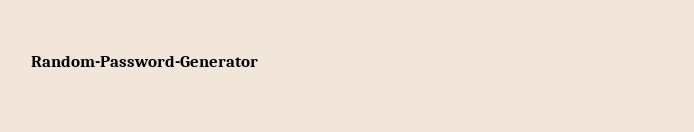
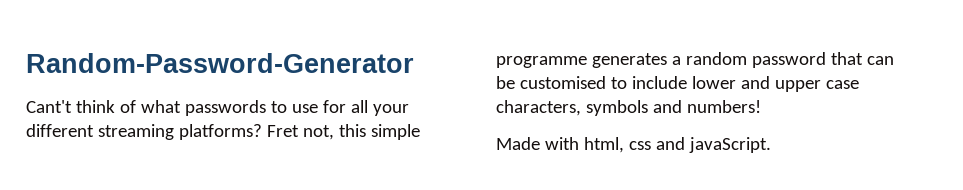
(258, 61) none -> [26,100,409,116] [26,124,420,140] [496,52,894,68] [496,76,859,92] [496,100,761,116] [496,137,771,153] // Cant't think of what passwords to use for all your different streaming platforms? Fret not, this simple programme generates a random password that can be customised to include lower and upper case characters, symbols and numbers! // Made with html, css and javaScript.

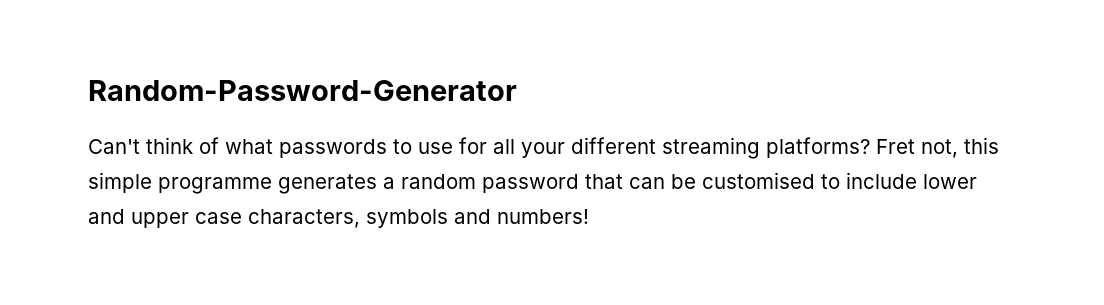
[26,100,72,113] Cant't -> [88,139,140,154] Can't
[496,137,771,153] // Made with html, css and javaScript. -> (589, 216) none

